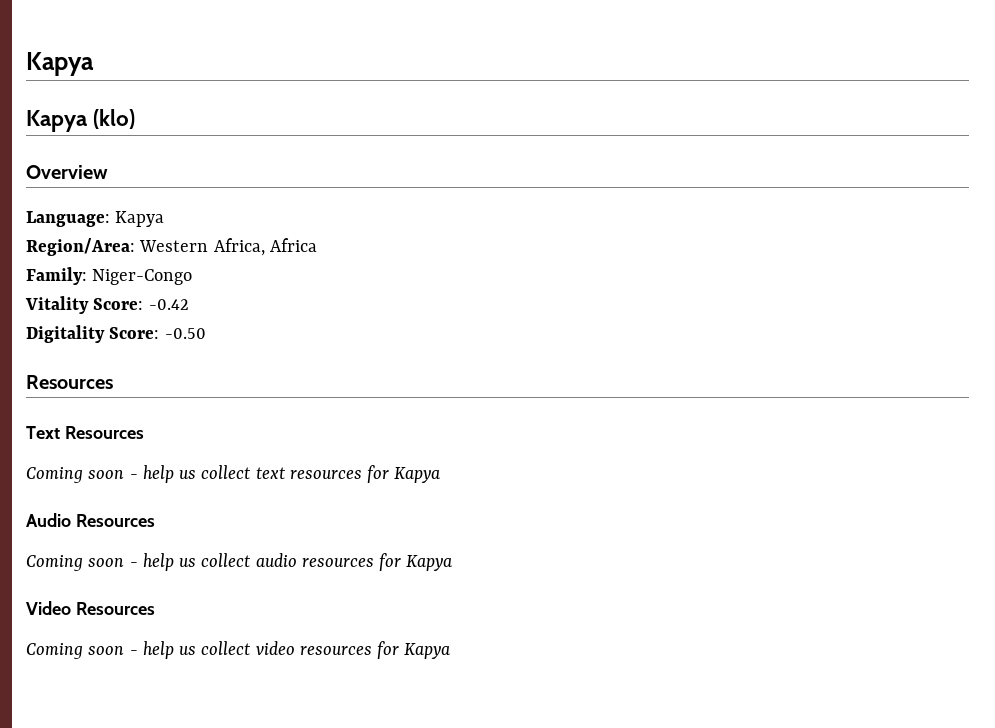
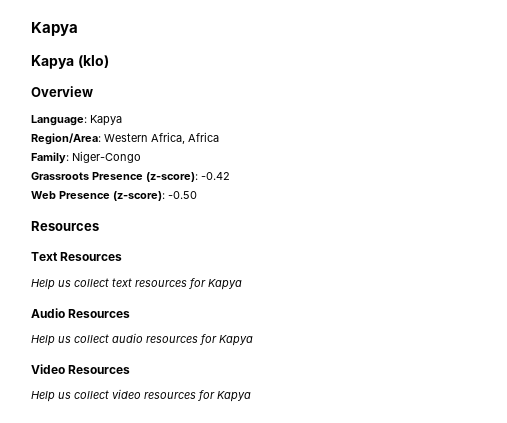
[25,296,189,314] [26,325,160,343] Vitality Score: -0.42 // Digitality Score: -> [31,172,230,182] [31,191,165,201] Grassroots Presence (z-score): -0.42 // Web Presence (z-score):
[26,465,174,483] Coming soon - help -> [31,279,55,290] Help
[26,553,174,571] Coming soon - help -> [31,335,55,346] Help
[26,641,174,659] Coming soon - help -> [31,391,55,402] Help

